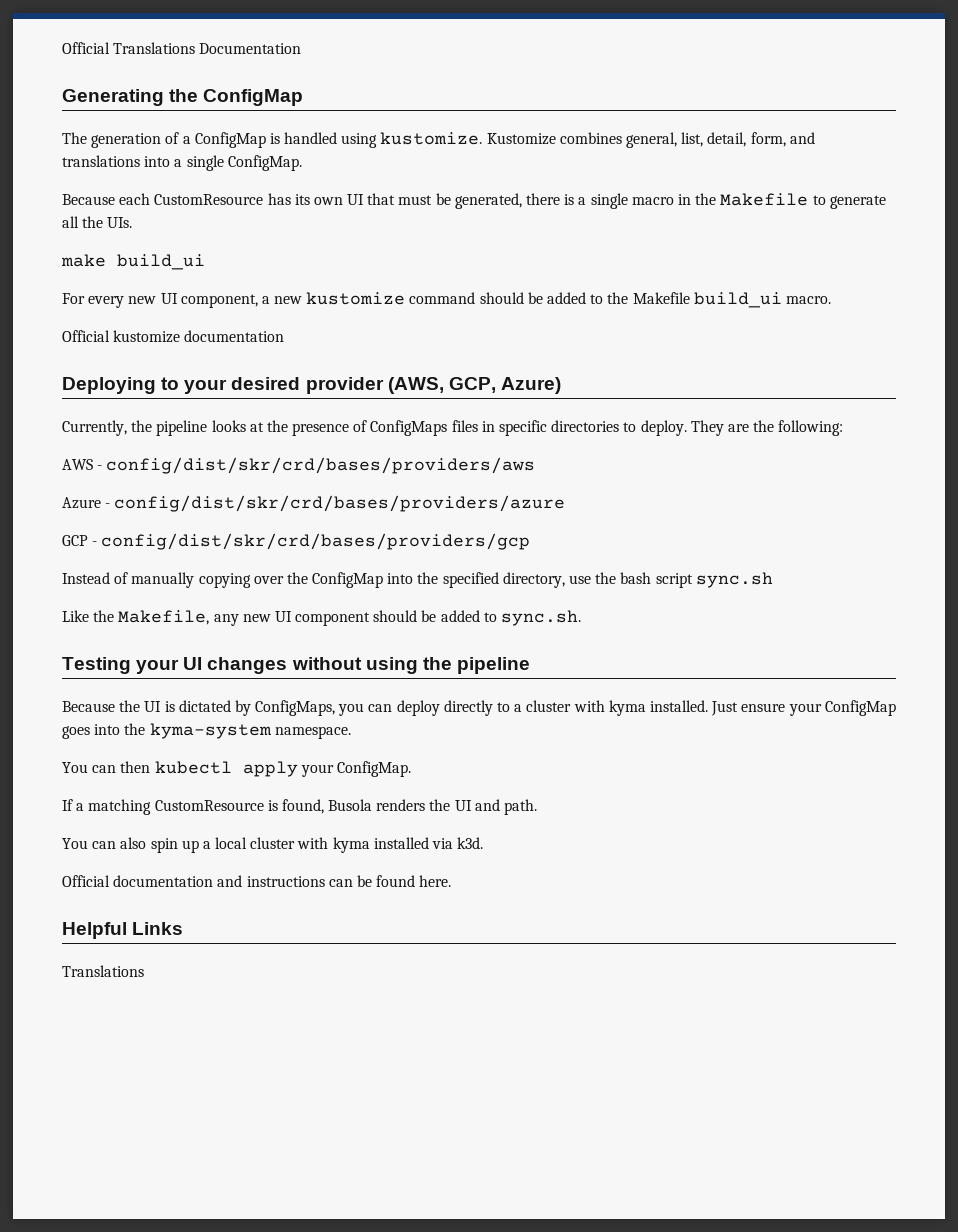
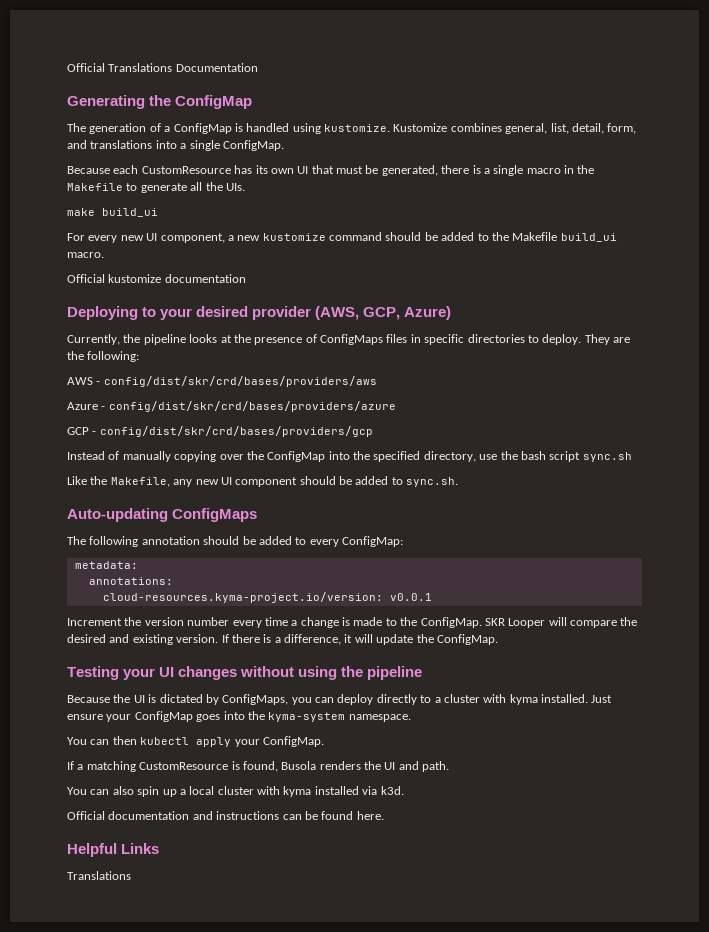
(582, 618) none -> [67,508,258,522] [67,536,403,547] [74,561,138,569] [88,577,173,585] [102,592,432,603] [67,617,638,628] [67,634,498,645] // Auto-updating ConfigMaps // The following annotation should be added to every ConfigMap: // metadata: // annotations: // cloud-resources.kyma-project.io/version: v0.0.1 // Increment the version number every time a change is made to the ConfigMap. SKR Looper will compare the desired and existing version. If there is a difference, it will update the ConfigMap.

